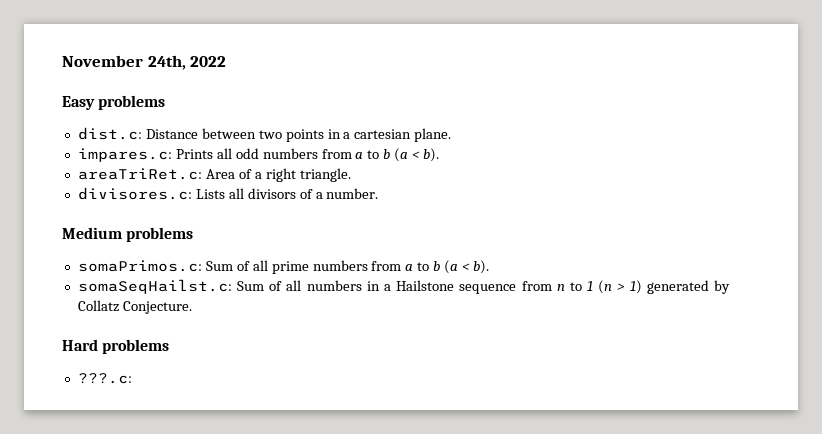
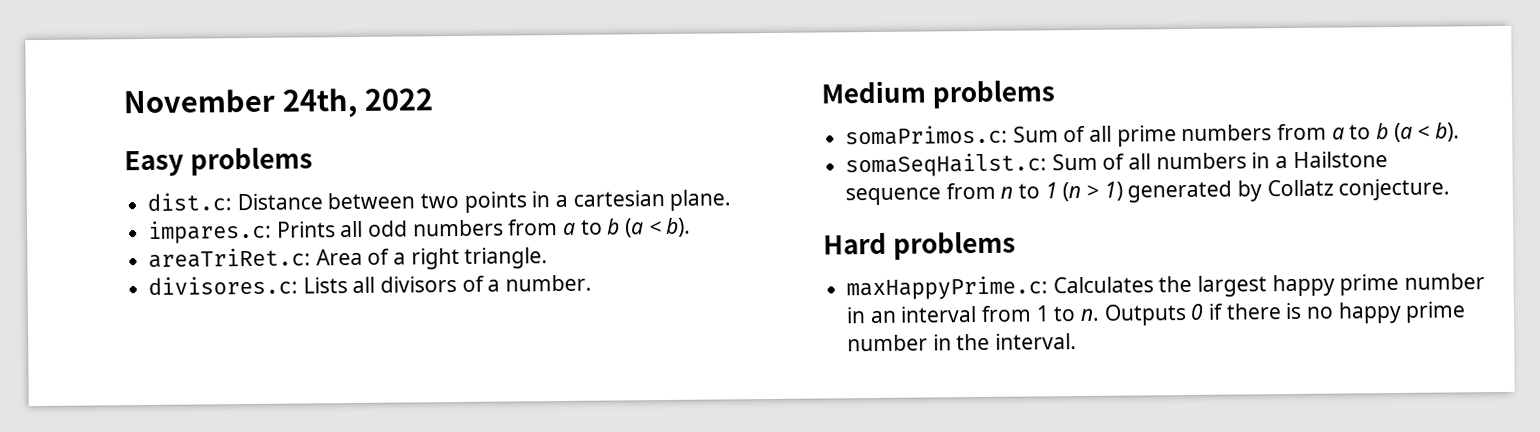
[122,301,192,314] Conjecture. -> [1338,178,1451,201] conjecture.
[77,373,132,384] ???.c: -> [846,273,1486,301] [846,301,1467,326] [847,333,1078,352] maxHappyPrime.c: Calculates the largest happy prime number in an interval from 1 to n. Outputs 0 if there is no happy prime number in the interval.

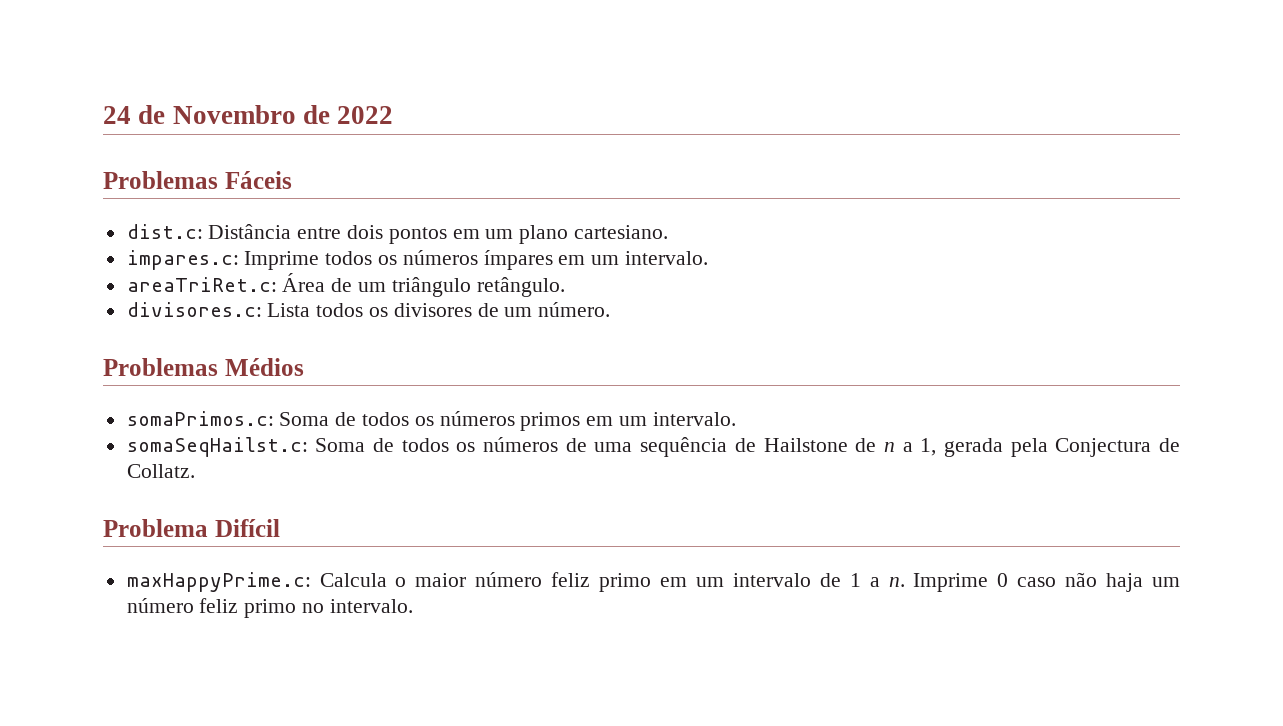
[123,87,358,118] November 24th, -> [103,105,330,124] 24 de Novembro de
[124,146,314,177] Easy problems -> [103,171,292,189] Problemas Fáceis
[236,189,732,213] [148,217,692,244] [148,247,549,270] [148,274,593,295] [821,79,1056,109] [845,122,1461,147] [845,151,1388,178] [845,178,1451,206] [823,230,1017,260] [846,273,1486,301] [846,301,1467,326] [847,333,1078,352] Distance between two points in a cartesian plane. // impares.c: Prints all odd numbers from a to b (a < b). // areaTriRet.c: Area of a right triangle. // divisores.c: Lists all divisors of a number. // Medium problems // somaPrimos.c: Sum of all prime numbers from a to b (a < b). // somaSeqHailst.c: Sum of all numbers in a Hailstone sequence from n to 1 (n > 1) generated by Collatz conjecture. // Hard problems // maxHappyPrime.c: Calculates the largest happy prime number in an interval from 1 to n. Outputs 0 if there is no happy prime number in the interval. -> [208,224,669,244] [126,250,709,270] [126,273,565,297] [126,302,611,317] [103,358,304,376] [126,411,736,431] [126,437,1181,457] [126,464,195,478] [103,519,280,537] [126,572,1180,592] [126,598,413,618] Distância entre dois pontos em um plano cartesiano. // impares.c: Imprime todos os números ímpares em um intervalo. // areaTriRet.c: Área de um triângulo retângulo. // divisores.c: Lista todos os divisores de um número. // Problemas Médios // somaPrimos.c: Soma de todos os números primos em um intervalo. // somaSeqHailst.c: Soma de todos os números de uma sequência de Hailstone de n a 1, gerada pela Conjectura de Collatz. // Problema Difícil // maxHappyPrime.c: Calcula o maior número feliz primo em um intervalo de 1 a n. Imprime 0 caso não haja um número feliz primo no intervalo.

